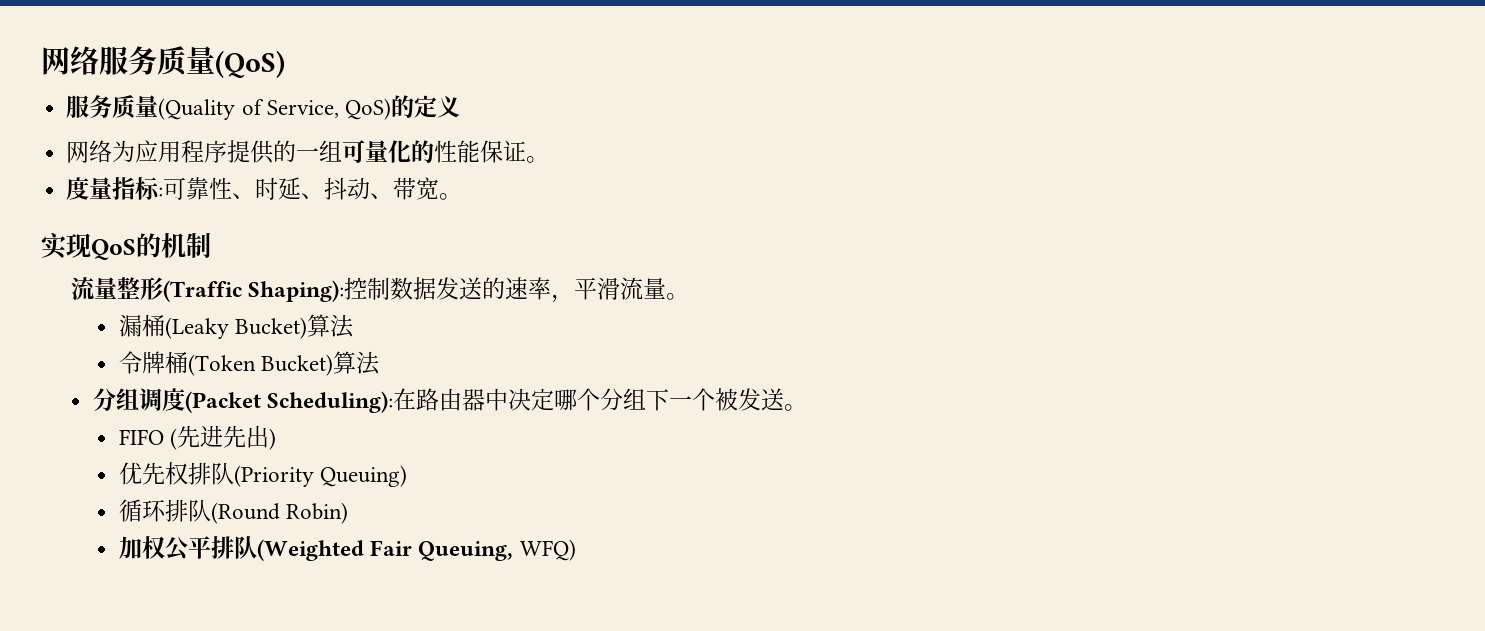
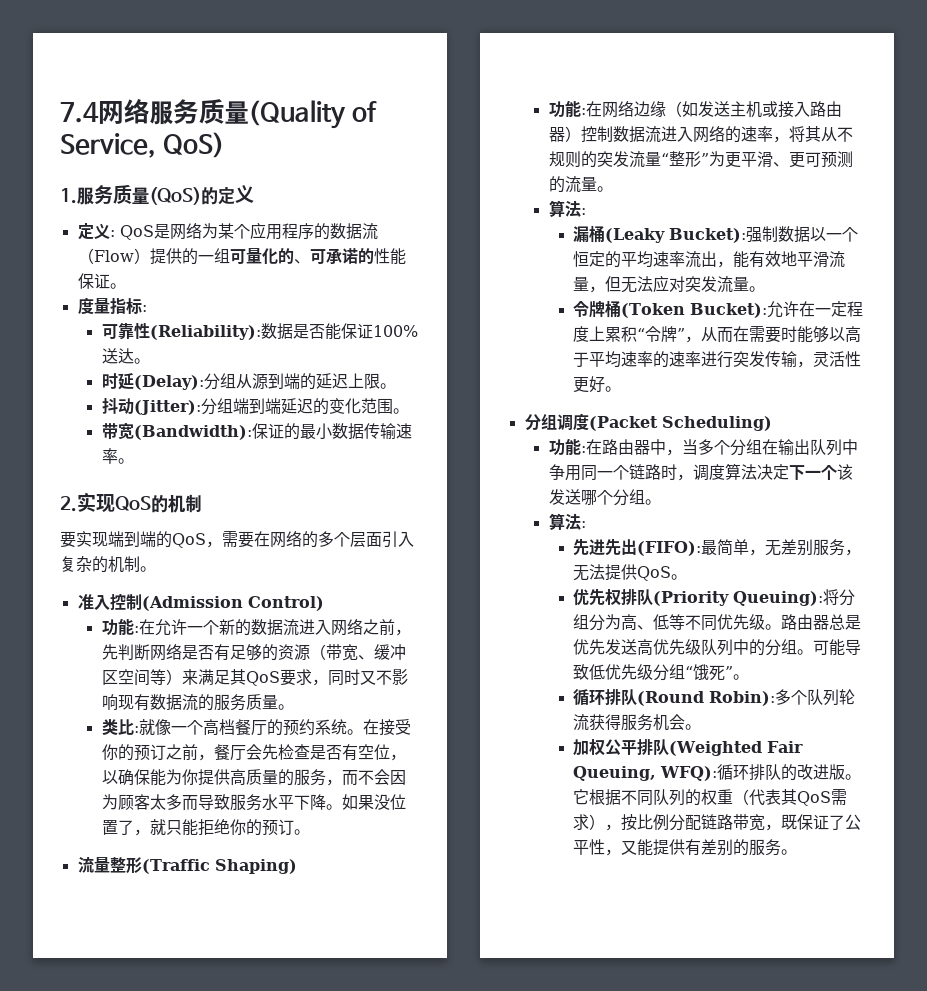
(41, 61) none -> [60,102,99,123] 7.4
[215,50,285,78] [66,95,159,118] (QoS) // 服务质量 -> (248, 112) none
[390,95,460,118] [66,140,228,163] 的定义 // 网络为应用程序 -> [60,184,254,205] [77,222,378,240] [77,248,150,264] // 1.服务质量(QoS)的定义 // 定义: QoS是网络为某个应用程序的数据流（Flow）
(435, 151) none -> [293,248,374,264] 、可承诺的
[163,177,463,200] 可靠性、时延、抖动、带宽。 // -> [101,322,418,340] [101,348,150,364] [101,373,396,390] [101,398,409,415] [101,422,412,440] [101,448,134,464] [60,496,77,512] // 可靠性(Reliability):数据是否能保证100%送达。 // 时延(Delay):分组从源到端的延迟上限。 // 抖动(Jitter):分组端到端延迟的变化范围。 // 带宽(Bandwidth):保证的最小数据传输速率。 // 2.
[70,277,690,303] [118,314,355,339] [118,351,381,376] [92,388,807,413] [118,425,277,450] [118,462,408,487] [118,499,349,524] 流量整形(Traffic Shaping):控制数据发送的速率，平滑流量。 // 漏桶(Leaky Bucket)算法 // 令牌桶(Token Bucket)算法 // 分组调度(Packet Scheduling):在路由器中决定哪个分组下一个被发送。 // FIFO (先进先出) // 优先权排队(Priority Queuing) // 循环排队(Round Robin) -> [60,530,414,548] [60,556,156,573] [77,594,324,611] [101,618,411,636] [101,643,406,661] [101,669,408,686] [101,694,294,711] [101,719,411,736] [101,744,406,761] [101,769,406,786] [101,794,406,811] [101,819,310,836] [77,857,297,874] [548,100,842,118] [548,125,853,143] [548,151,853,168] [548,176,613,193] [548,200,586,217] [572,225,858,243] [572,251,845,268] [572,275,765,293] [572,300,863,318] [572,326,861,343] [572,351,861,368] [572,376,621,393] [524,413,772,431] [548,438,858,456] [548,463,853,481] [548,489,661,506] [548,513,586,530] [572,538,861,556] [572,564,687,581] [572,588,855,606] [572,614,861,631] [572,639,861,656] [572,664,749,681] [572,689,855,706] [572,714,701,731] 要实现端到端的QoS，需要在网络的多个层面引入复杂的机制。 // 准入控制(Admission Control) // 功能:在允许一个新的数据流进入网络之前，先判断网络是否有足够的资源（带宽、缓冲区空间等）来满足其QoS要求，同时又不影响现有数据流的服务质量。 // 类比:就像一个高档餐厅的预约系统。在接受你的预订之前，餐厅会先检查是否有空位，以确保能为你提供高质量的服务，而不会因为顾客太多而导致服务水平下降。如果没位置了，就只能拒绝你的预订。 // 流量整形(Traffic Shaping) // 功能:在网络边缘（如发送主机或接入路由器）控制数据流进入网络的速率，将其从不规则的突发流量“整形”为更平滑、更可预测的流量。 // 算法: // 漏桶(Leaky Bucket):强制数据以一个恒定的平均速率流出，能有效地平滑流量，但无法应对突发流量。 // 令牌桶(Token Bucket):允许在一定程度上累积“令牌”，从而在需要时能够以高于平均速率的速率进行突发传输，灵活性更好。 // 分组调度(Packet Scheduling) // 功能:在路由器中，当多个分组在输出队列中争用同一个链路时，调度算法决定下一个该发送哪个分组。 // 算法: // 先进先出(FIFO):最简单，无差别服务，无法提供QoS。 // 优先权排队(Priority Queuing):将分组分为高、低等不同优先级。路由器总是优先发送高优先级队列中的分组。可能导致低优先级分组“饿死”。 // 循环排队(Round Robin):多个队列轮流获得服务机会。
[519,539,576,561] WFQ) -> [659,764,861,781] [572,789,847,806] [572,814,861,831] [572,839,797,856] WFQ):循环排队的改进版。它根据不同队列的权重（代表其QoS需求），按比例分配链路带宽，既保证了公平性，又能提供有差别的服务。

